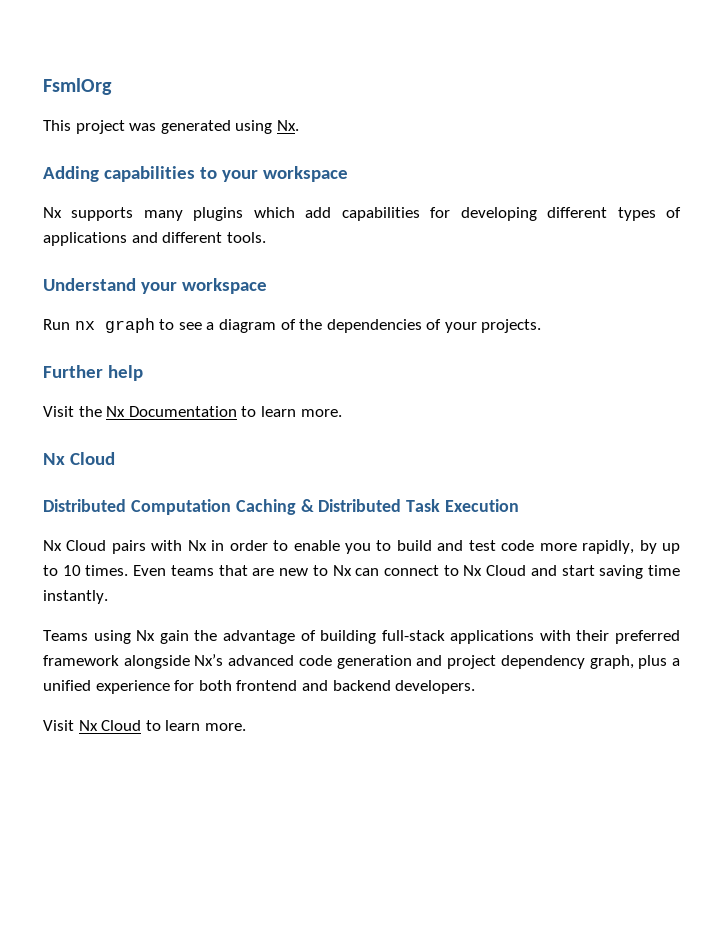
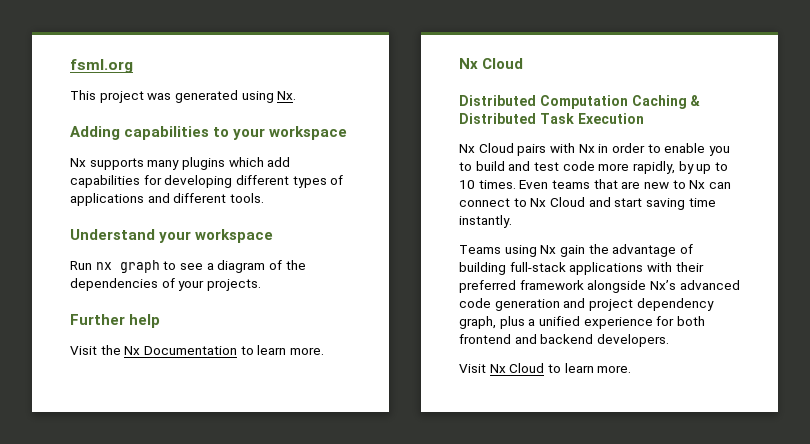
[43,78,112,95] FsmlOrg -> [70,59,133,73] fsml.org

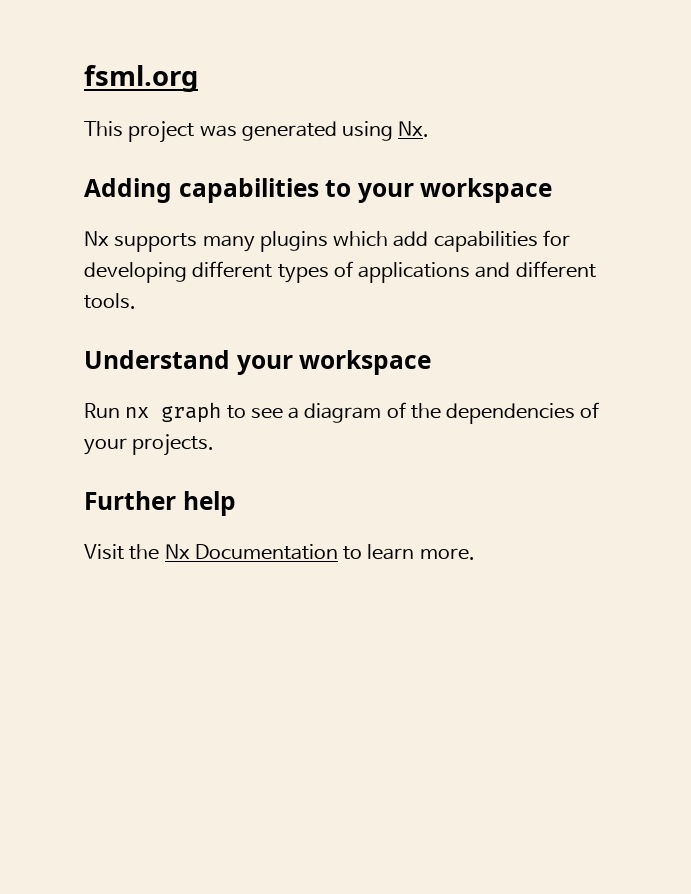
[459,58,524,69] [459,95,701,109] [459,113,644,124] [459,143,730,156] [459,161,728,174] [459,179,731,189] [459,197,716,210] [459,215,512,228] [459,244,693,257] [459,262,704,275] [459,280,740,293] [459,298,714,311] [459,316,705,329] [459,334,669,347] [459,363,632,373] // Nx Cloud // Distributed Computation Caching & Distributed Task Execution // Nx Cloud pairs with Nx in order to enable you to build and test code more rapidly, by up to 10 times. Even teams that are new to Nx can connect to Nx Cloud and start saving time instantly. // Teams using Nx gain the advantage of building full-stack applications with their preferred framework alongside Nx’s advanced code generation and project dependency graph, plus a unified experience for both frontend and backend developers. // Visit Nx Cloud to learn more. -> (475, 554) none

